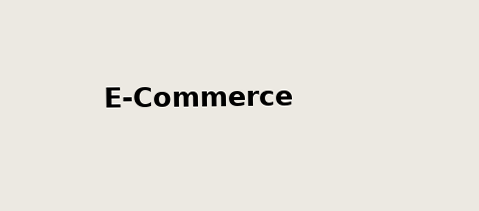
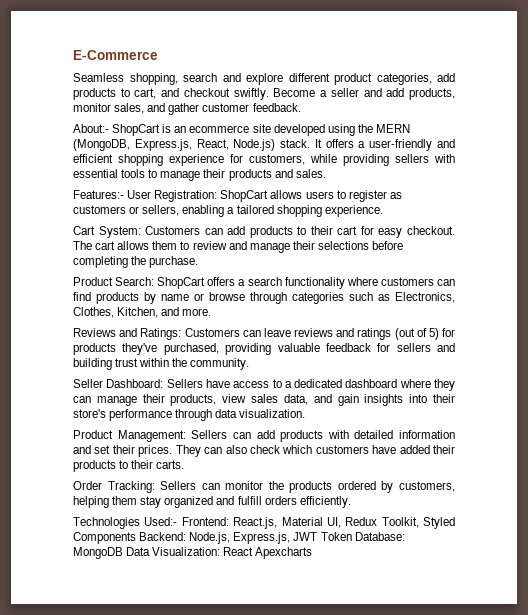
(294, 96) none -> [73,73,455,85] [73,88,455,100] [73,103,301,115] [73,124,410,136] [73,139,455,151] [73,154,455,166] [73,169,326,181] [73,190,402,202] [73,205,383,217] [73,226,455,238] [73,241,404,253] [73,256,199,268] [73,277,455,289] [73,292,455,304] [73,307,212,318] [73,328,456,340] [73,343,455,355] [73,358,250,370] [73,379,456,391] [73,394,455,406] [73,409,306,421] [73,430,455,442] [73,445,455,457] [73,460,185,472] [73,481,455,493] [73,496,351,508] [73,517,455,529] [73,532,405,544] [73,547,313,559] // Seamless shopping, search and explore different product categories, add products to cart, and checkout swiftly. Become a seller and add products, monitor sales, and gather customer feedback. // About:- ShopCart is an ecommerce site developed using the MERN (MongoDB, Express.js, React, Node.js) stack. It offers a user-friendly and efficient shopping experience for customers, while providing sellers with essential tools to manage their products and sales. // Features:- User Registration: ShopCart allows users to register as customers or sellers, enabling a tailored shopping experience. // Cart System: Customers can add products to their cart for easy checkout. The cart allows them to review and manage their selections before completing the purchase. // Product Search: ShopCart offers a search functionality where customers can find products by name or browse through categories such as Electronics, Clothes, Kitchen, and more. // Reviews and Ratings: Customers can leave reviews and ratings (out of 5) for products they've purchased, providing valuable feedback for sellers and building trust within the community. // Seller Dashboard: Sellers have access to a dedicated dashboard where they can manage their products, view sales data, and gain insights into their store's performance through data visualization. // Product Management: Sellers can add products with detailed information and set their prices. They can also check which customers have added their products to their carts. // Order Tracking: Sellers can monitor the products ordered by customers, helping them stay organized and fulfill orders efficiently. // Technologies Used:- Frontend: React.js, Material UI, Redux Toolkit, Styled Components Backend: Node.js, Express.js, JWT Token Database: MongoDB Data Visualization: React Apexcharts

